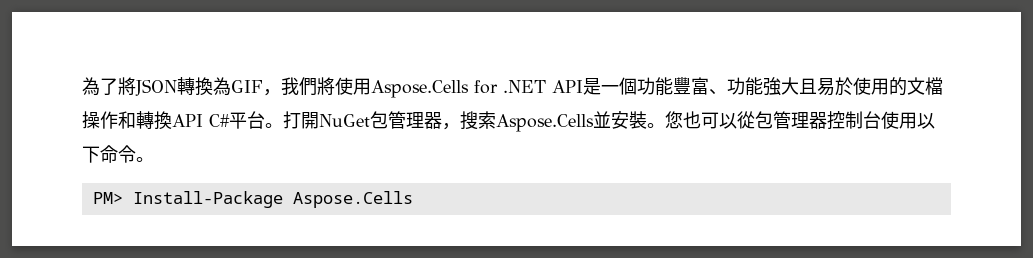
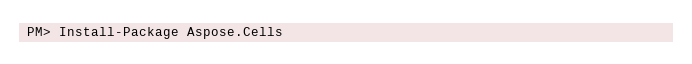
[82,77,943,98] [82,111,935,132] [82,145,154,163] 為了將JSON轉換為GIF，我們將使用Aspose.Cells for .NET API是一個功能豐富、功能強大且易於使用的文檔操作和轉換API C#平台。打開NuGet包管理器，搜索Aspose.Cells並安裝。您也可以從包管理器控制台使用以下命令。 // -> (26, 31) none

